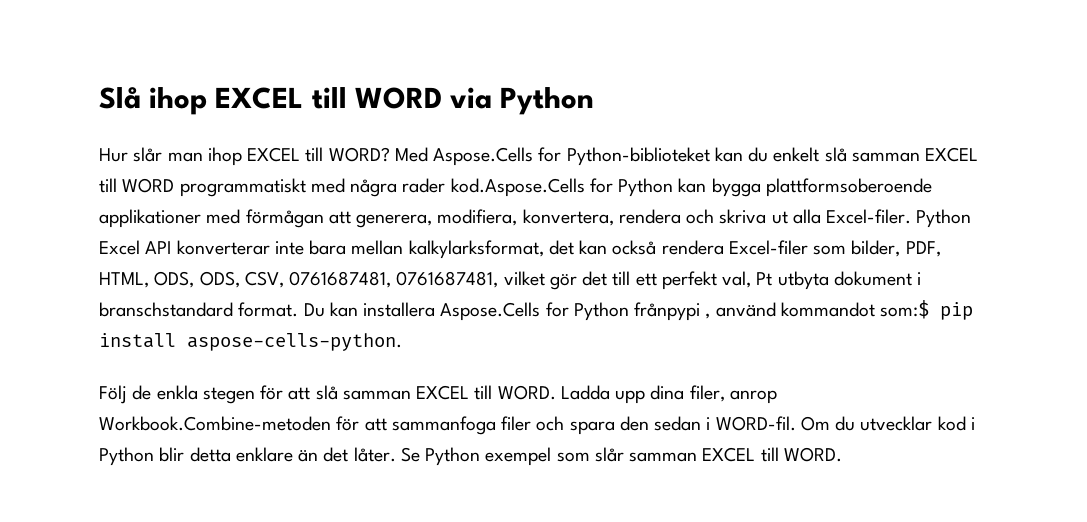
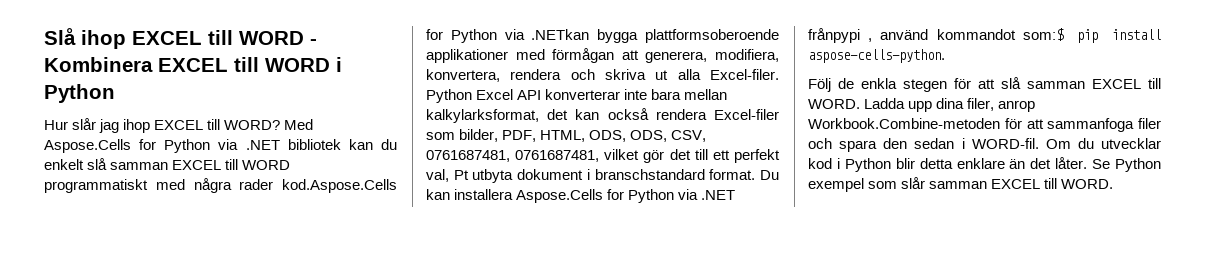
[450,87,493,109] via -> [310,39,317,45] [44,57,342,72] - Kombinera EXCEL till WORD i
[167,152,203,162] man -> [99,119,120,133] jag
[566,147,710,166] Python-biblioteket -> [164,139,341,153] Python via .NET bibliotek
[678,178,707,193] kan -> [504,29,590,40] via .NETkan
(629, 311) none -> [678,189,736,200] via .NET

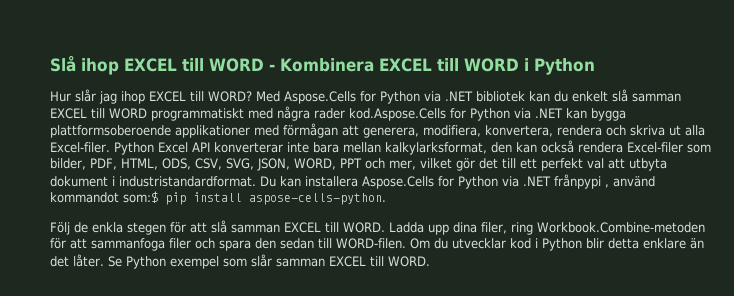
[531,29,590,40] .NETkan -> [535,108,587,119] .NET kan
[547,109,569,120] det -> [490,142,512,153] den
[630,130,707,142] [426,150,600,162] ODS, CSV, 0761687481, 0761687481, -> [195,158,416,171] CSV, SVG, JSON, WORD, PPT och mer,
[426,169,469,182] val, Pt -> [587,158,625,169] val att
[594,169,756,180] branschstandard format. -> [119,176,256,187] industristandardformat.
[998,100,1036,112] anrop -> [511,222,533,235] ring
[961,138,1039,149] i WORD-fil. -> [318,238,406,249] till WORD-filen.

